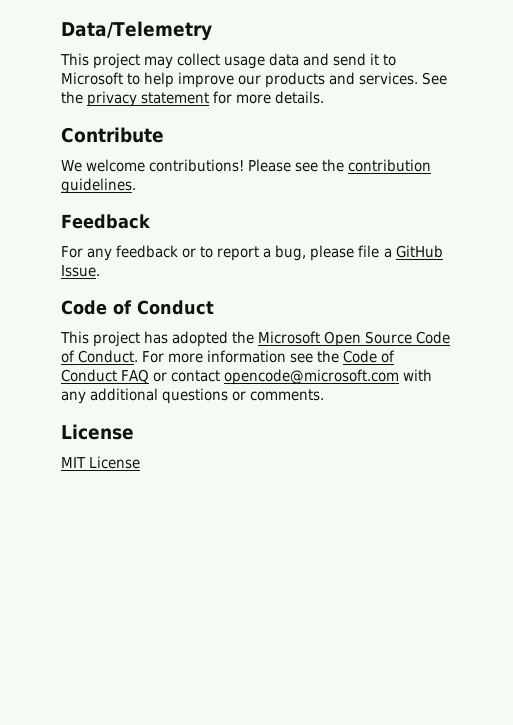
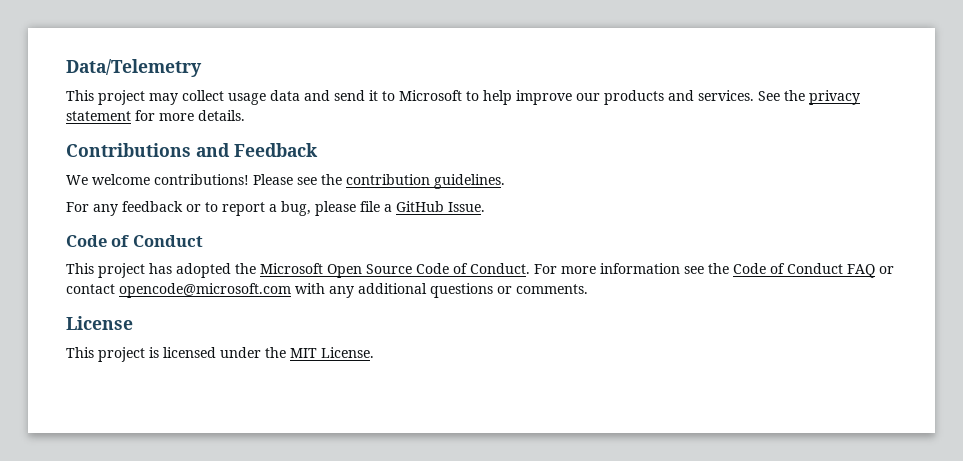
[61,127,164,143] Contribute -> [66,143,318,157] Contributions and Feedback
[61,214,151,229] // Feedback -> (505, 181) none
[61,456,141,469] MIT License -> [66,347,374,362] This project is licensed under the MIT License.

